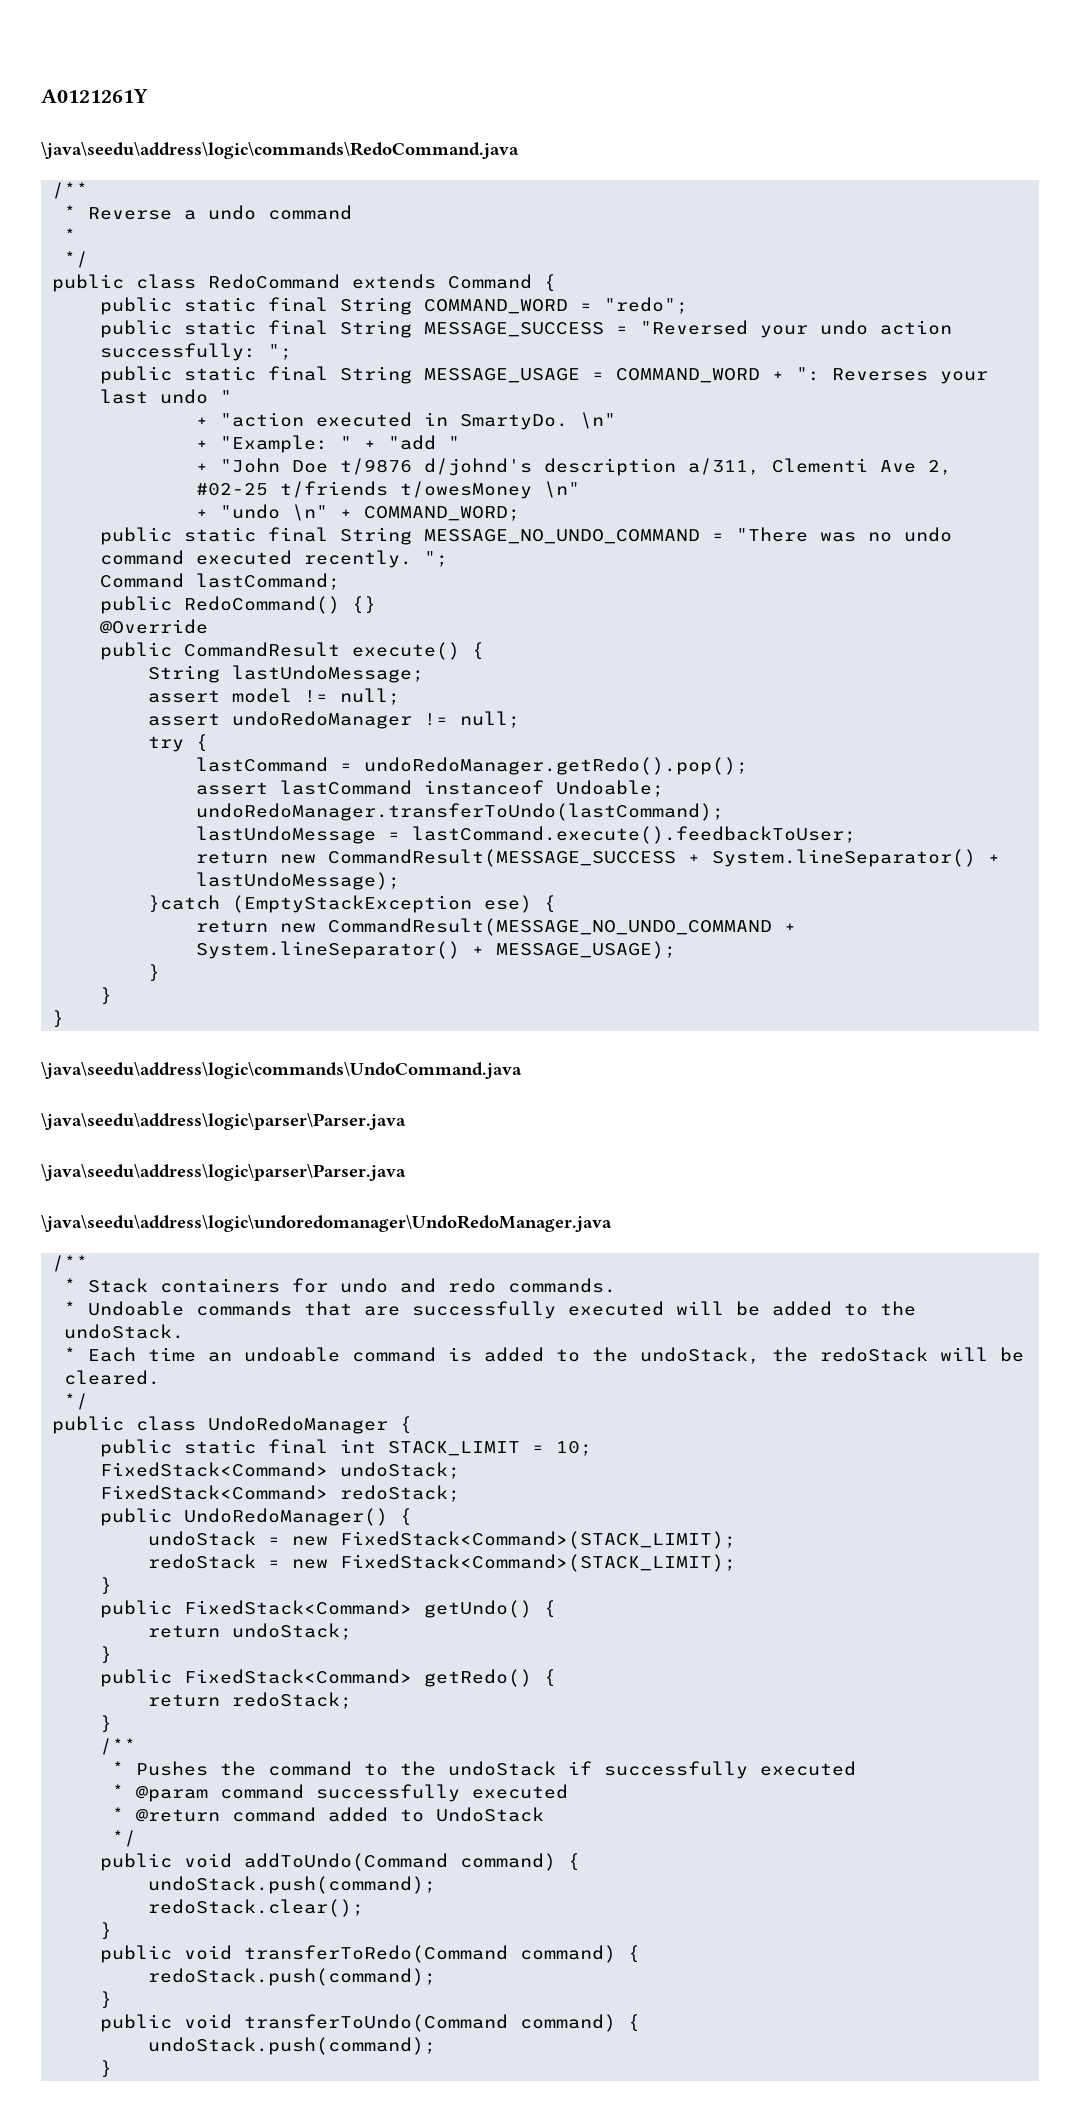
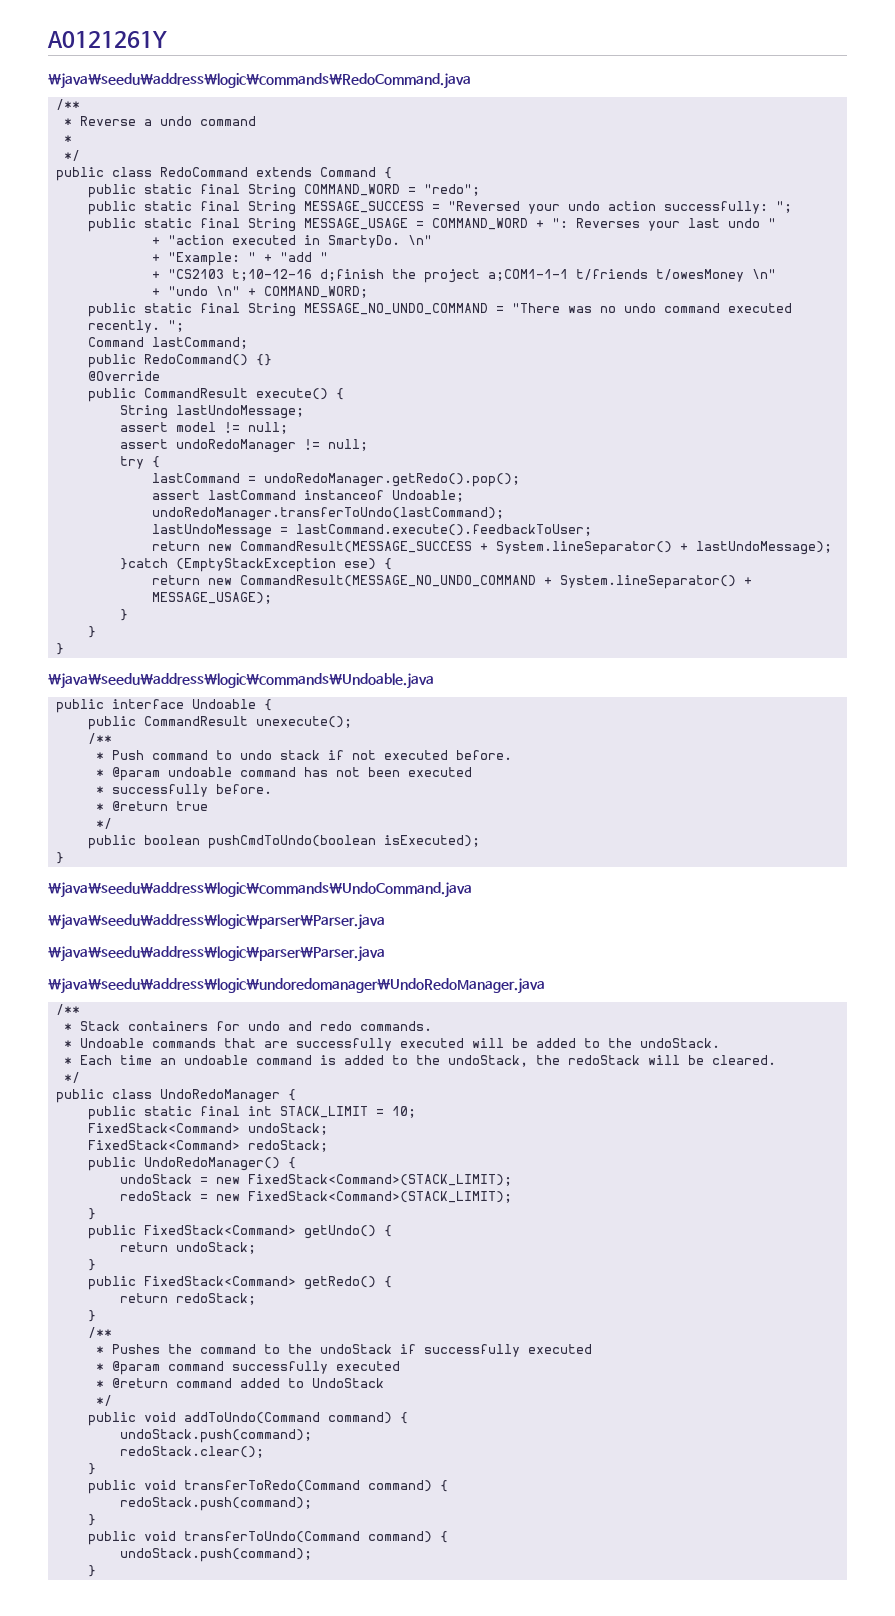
[220,458,953,476] [196,483,269,496] "John Doe t/9876 d/johnd's description a/311, Clementi Ave 2, #02-25 -> [168,269,569,283] "CS2103 t;10-12-16 d;finish the project a;COM1-1-1
(65, 1019) none -> [48,673,434,689] [56,699,273,713] [88,716,353,730] [88,733,113,744] [96,750,513,760] [96,767,473,781] [96,784,273,797] [96,801,209,811] [96,818,113,829] [88,835,481,849] [56,852,65,864] // \java\seedu\address\logic\commands\Undoable.java // public interface Undoable { // public CommandResult unexecute(); // /** // * Push command to undo stack if not executed before. // * @param undoable command has not been executed // * successfully before. // * @return true // */ // public boolean pushCmdToUndo(boolean isExecuted); // }

